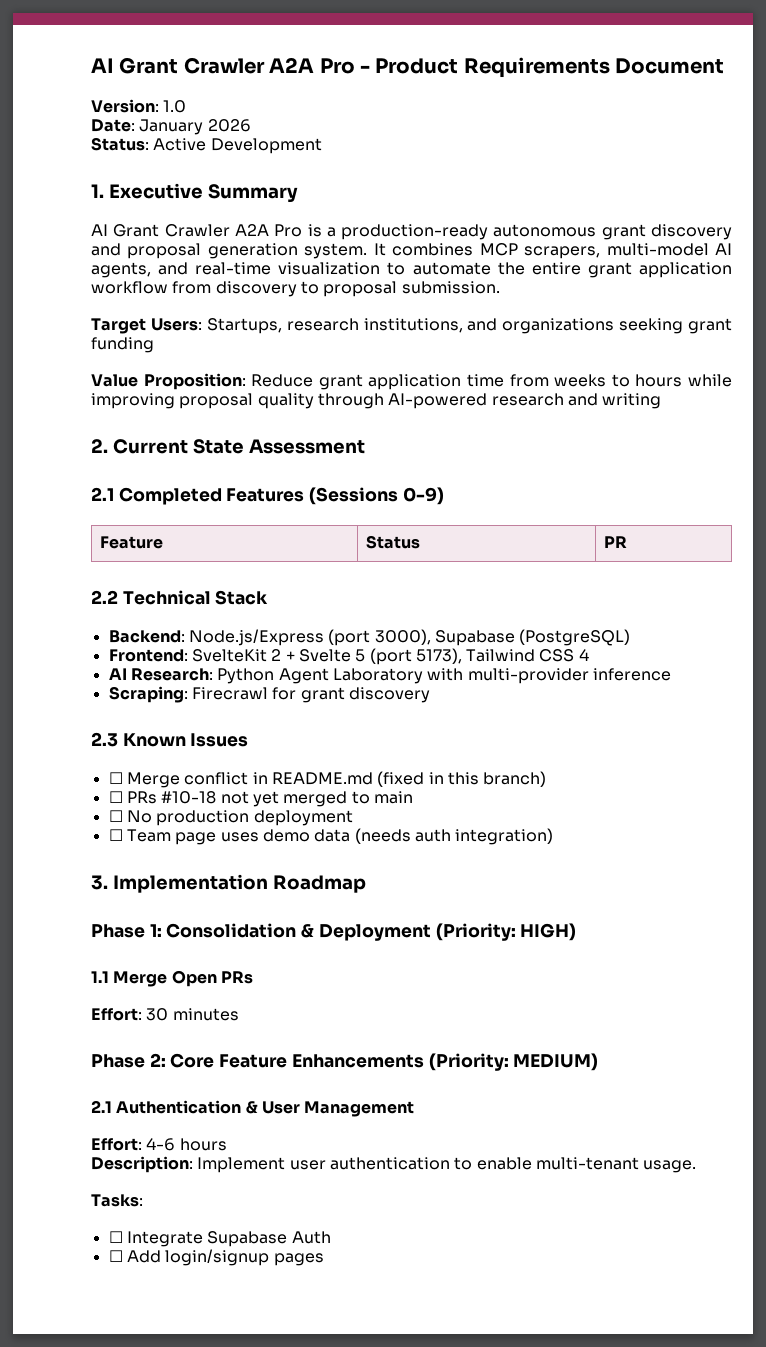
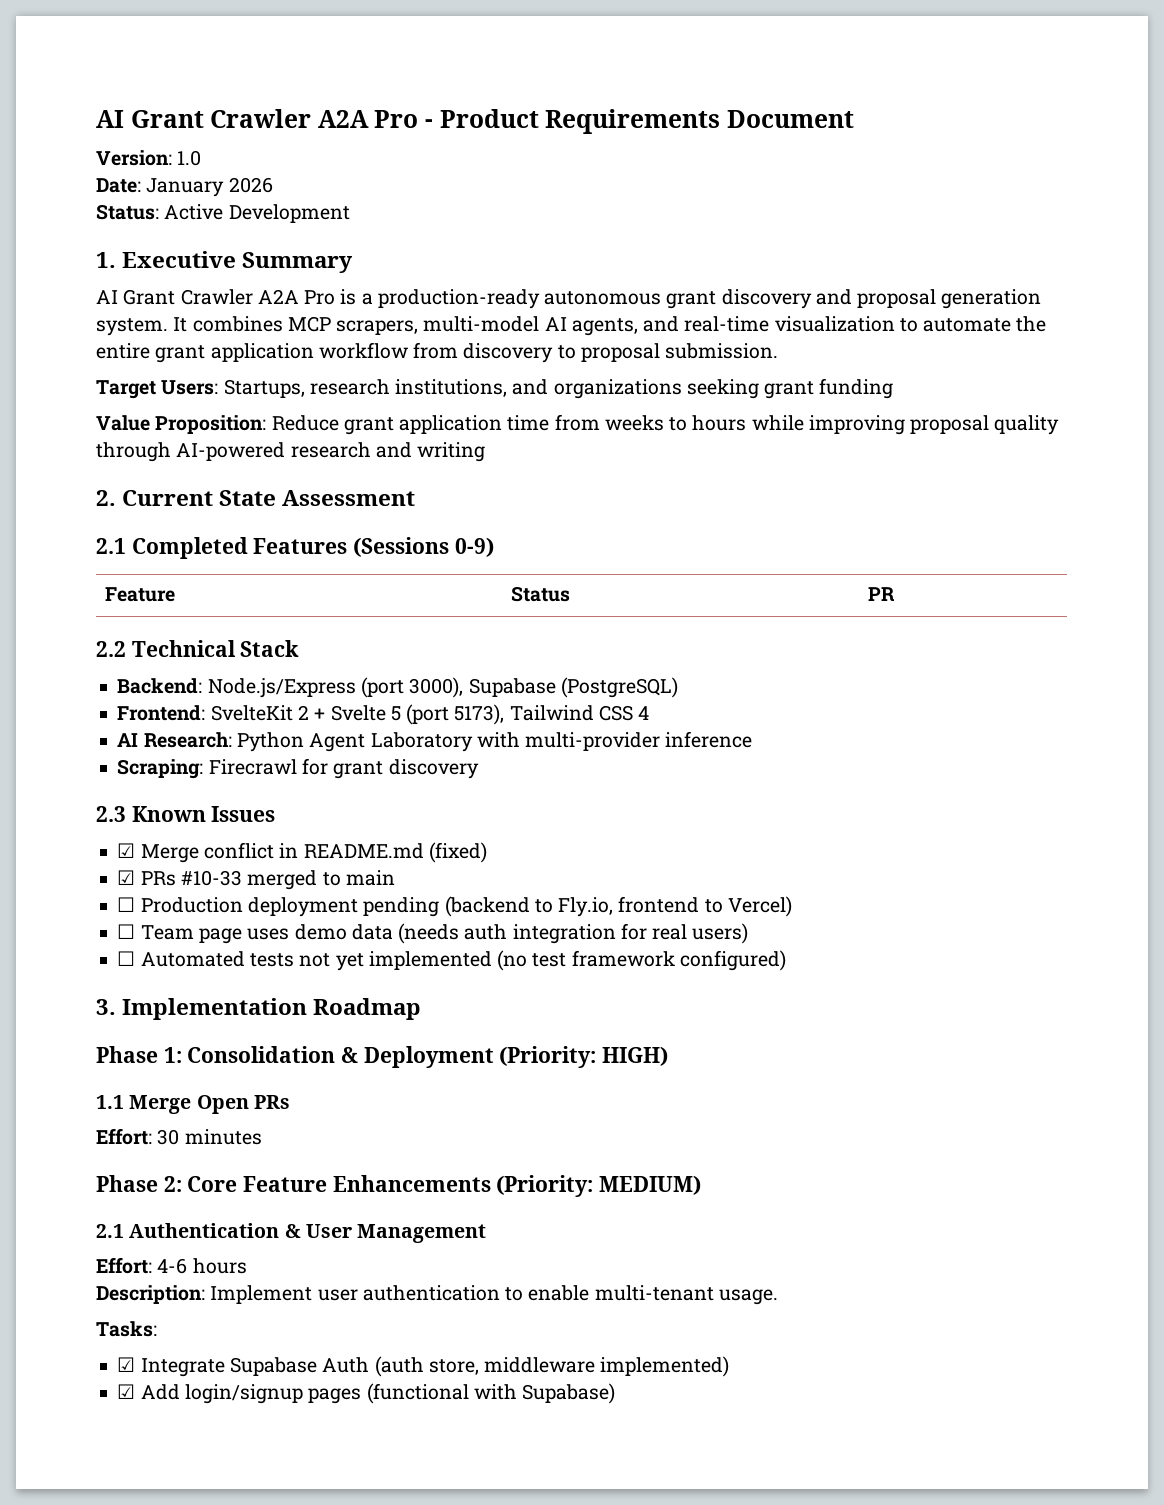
[108,772,123,784] ☐ -> [117,843,136,858] ☑
[377,771,547,787] [108,791,279,807] (fixed in this branch) // ☐ PRs #10-18 not yet -> [428,842,487,863] [117,870,242,886] (fixed) // ☑ PRs #10-33
[126,810,250,826] No production -> [140,897,243,913] Production
(353, 818) none -> [363,896,792,917] pending (backend to Fly.io, frontend to Vercel)
[455,828,554,845] integration) -> [512,923,749,944] [117,950,786,971] integration for real users) // ☐ Automated tests not yet implemented (no test framework configured)
[108,1231,123,1243] ☐ -> [117,1357,136,1372] ☑
[108,1249,324,1266] // ☐ Add login/signup pages -> [374,1356,730,1377] [117,1383,616,1404] (auth store, middleware implemented) // ☑ Add login/signup pages (functional with Supabase)

